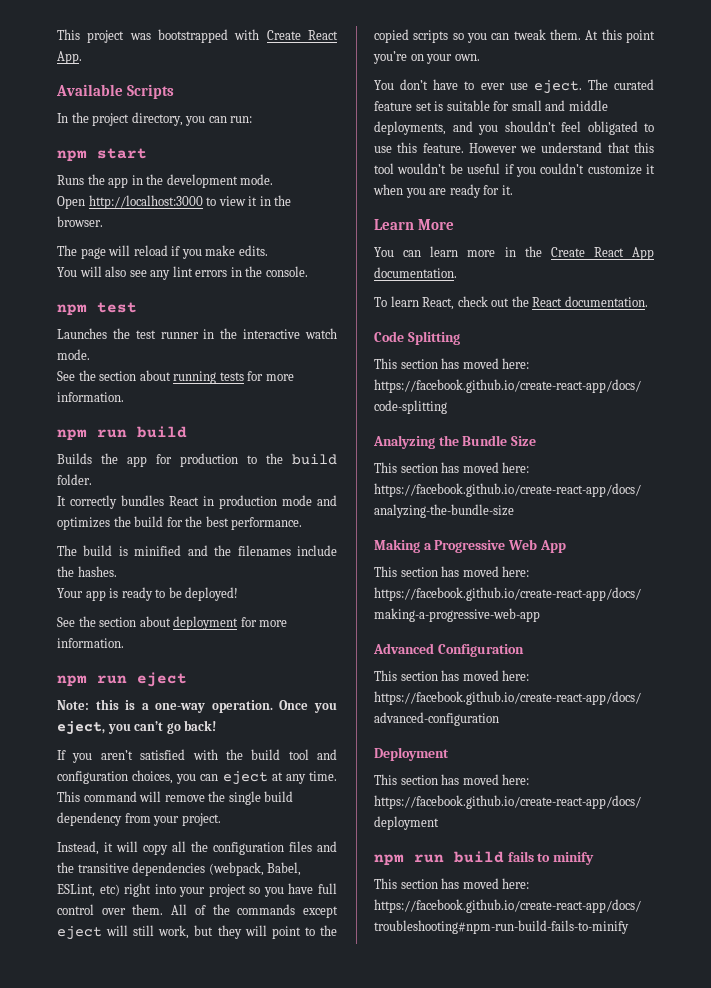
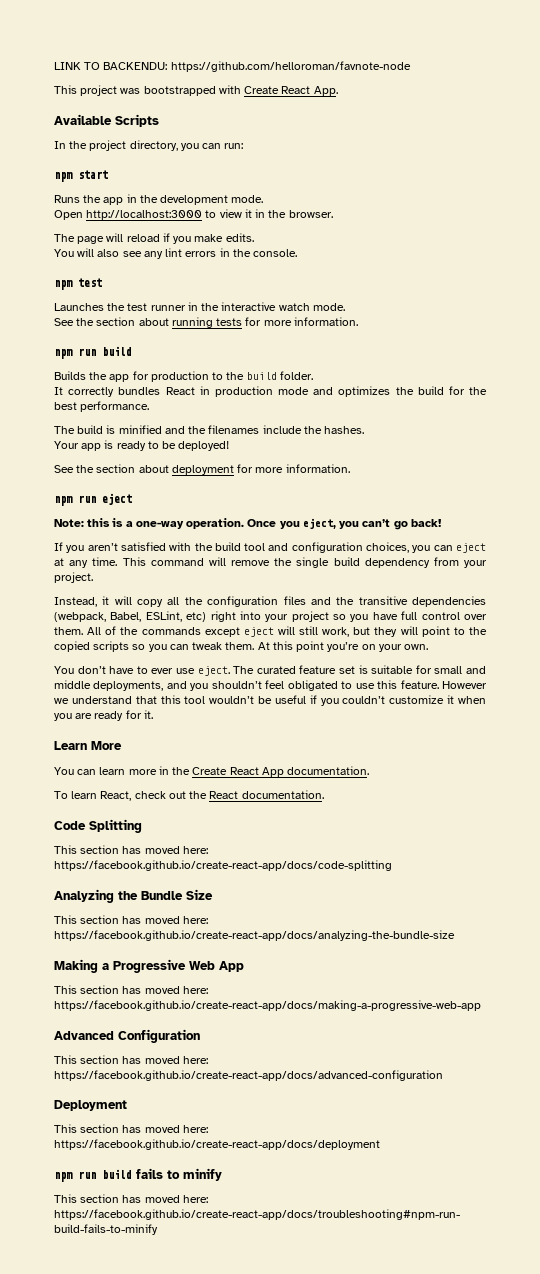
(57, 34) none -> [54,61,411,72] LINK TO BACKENDU: https://github.com/helloroman/favnote-node //

